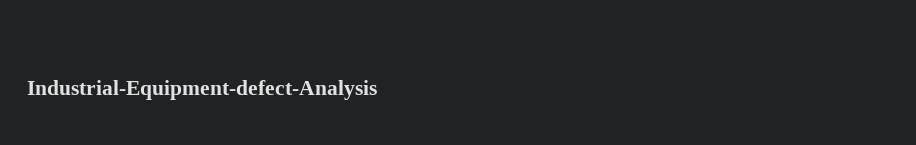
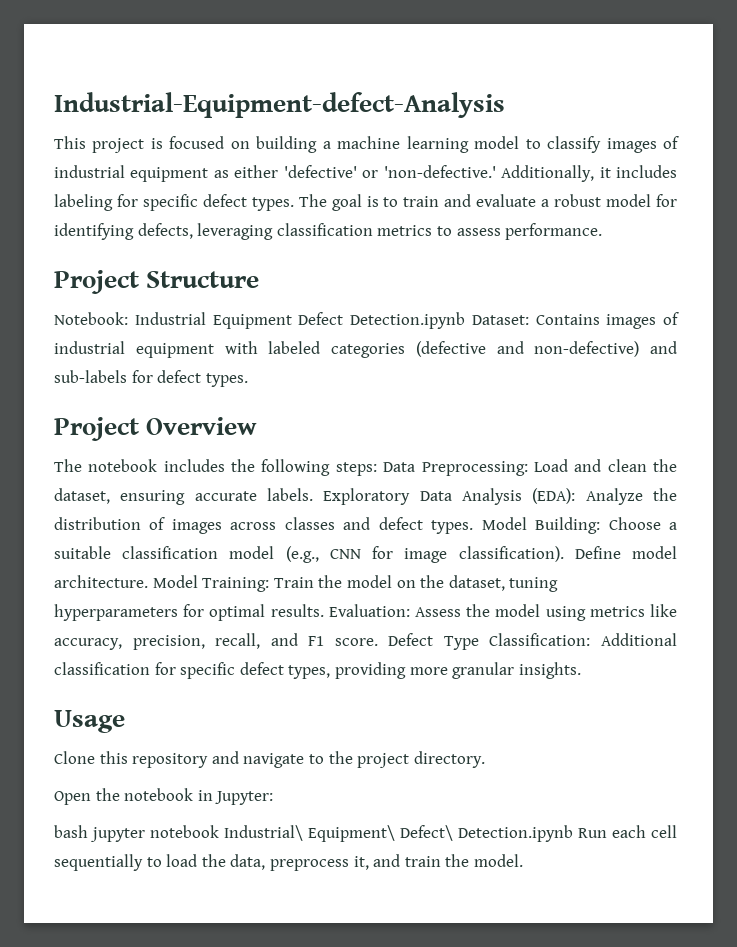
(377, 90) none -> [54,136,679,153] [54,165,677,182] [54,194,677,211] [54,223,603,240] [54,270,260,294] [54,312,679,329] [54,341,677,358] [54,370,248,387] [54,417,258,441] [54,459,678,476] [54,488,677,505] [54,517,677,534] [54,546,677,563] [54,575,559,592] [54,604,677,621] [54,633,677,650] [54,662,581,679] [54,710,125,733] [54,751,485,768] [54,788,274,805] [54,825,677,842] [54,854,523,871] // This project is focused on building a machine learning model to classify images of industrial equipment as either 'defective' or 'non-defective.' Additionally, it includes labeling for specific defect types. The goal is to train and evaluate a robust model for identifying defects, leveraging classification metrics to assess performance. // Project Structure // Notebook: Industrial Equipment Defect Detection.ipynb Dataset: Contains images of industrial equipment with labeled categories (defective and non-defective) and sub-labels for defect types. // Project Overview // The notebook includes the following steps: Data Preprocessing: Load and clean the dataset, ensuring accurate labels. Exploratory Data Analysis (EDA): Analyze the distribution of images across classes and defect types. Model Building: Choose a suitable classification model (e.g., CNN for image classification). Define model architecture. Model Training: Train the model on the dataset, tuning hyperparameters for optimal results. Evaluation: Assess the model using metrics like accuracy, precision, recall, and F1 score. Defect Type Classification: Additional classification for specific defect types, providing more granular insights. // Usage // Clone this repository and navigate to the project directory. // Open the notebook in Jupyter: // bash jupyter notebook Industrial\ Equipment\ Defect\ Detection.ipynb Run each cell sequentially to load the data, preprocess it, and train the model.

